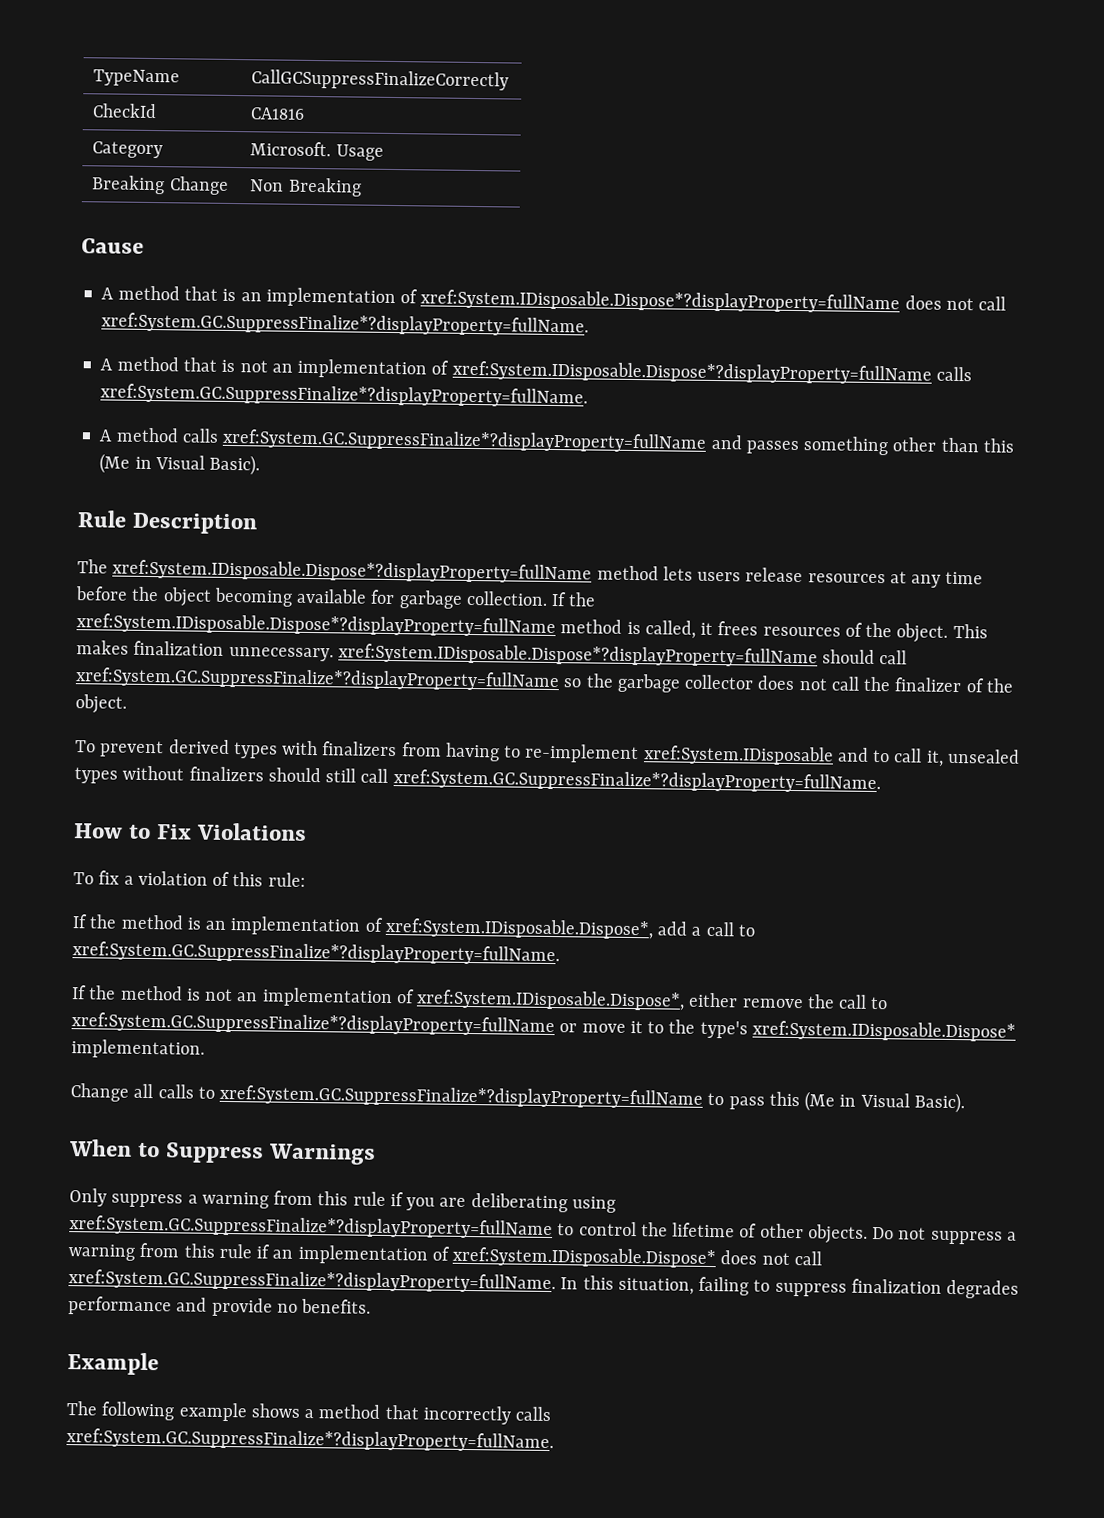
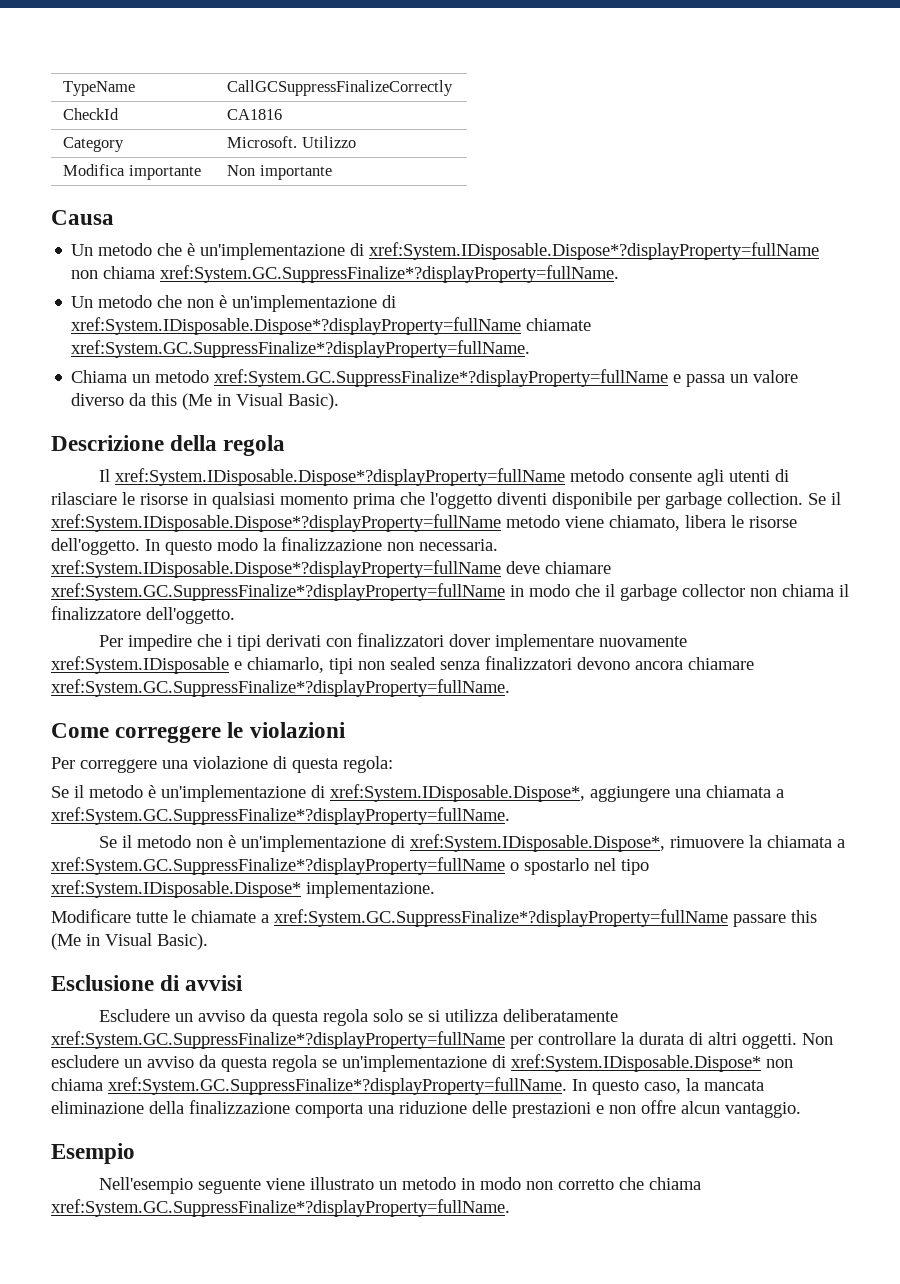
[335,144,384,161] [91,175,229,195] [250,177,362,197] [81,238,144,254] [101,285,1007,314] [101,312,590,337] [100,356,972,385] [100,383,589,408] [99,427,1015,456] [99,453,261,476] [77,510,259,535] [77,559,984,588] [75,586,597,609] [76,613,988,643] [76,640,908,668] [75,667,1014,693] [75,694,127,714] [75,739,1020,767] [74,765,881,794] [73,822,308,841] [73,870,306,887] [72,914,755,940] [72,941,560,966] [71,985,889,1011] [71,1012,1016,1042] [71,1039,205,1059] [70,1083,965,1114] [69,1139,377,1165] [69,1188,616,1213] [69,1215,1017,1245] [68,1242,822,1269] [68,1269,1020,1299] [68,1296,372,1317] [67,1352,159,1376] [66,1401,552,1425] Usage // Breaking Change | Non Breaking // Cause // A method that is an implementation of xref:System.IDisposable.Dispose*?displayProperty=fullName does not call xref:System.GC.SuppressFinalize*?displayProperty=fullName. // A method that is not an implementation of xref:System.IDisposable.Dispose*?displayProperty=fullName calls xref:System.GC.SuppressFinalize*?displayProperty=fullName. // A method calls xref:System.GC.SuppressFinalize*?displayProperty=fullName and passes something other than this (Me in Visual Basic). // Rule Description // The xref:System.IDisposable.Dispose*?displayProperty=fullName method lets users release resources at any time before the object becoming available for garbage collection. If the xref:System.IDisposable.Dispose*?displayProperty=fullName method is called, it frees resources of the object. This makes finalization unnecessary. xref:System.IDisposable.Dispose*?displayProperty=fullName should call xref:System.GC.SuppressFinalize*?displayProperty=fullName so the garbage collector does not call the finalizer of the object. // To prevent derived types with finalizers from having to re-implement xref:System.IDisposable and to call it, unsealed types without finalizers should still call xref:System.GC.SuppressFinalize*?displayProperty=fullName. // How to Fix Violations // To fix a violation of this rule: // If the method is an implementation of xref:System.IDisposable.Dispose*, add a call to xref:System.GC.SuppressFinalize*?displayProperty=fullName. // If the method is not an implementation of xref:System.IDisposable.Dispose*, either remove the call to xref:System.GC.SuppressFinalize*?displayProperty=fullName or move it to the type's xref:System.IDisposable.Dispose* implementation. // Change all calls to xref:System.GC.SuppressFinalize*?displayProperty=fullName to pass this (Me in Visual Basic). // When to Suppress Warnings // Only suppress a warning from this rule if you are deliberating using xref:System.GC.SuppressFinalize*?displayProperty=fullName to control the lifetime of other objects. Do not suppress a warning from this rule if an implementation of xref:System.IDisposable.Dispose* does not call xref:System.GC.SuppressFinalize*?displayProperty=fullName. In this situation, failing to suppress finalization degrades performance and provide no benefits. // Example // The following example shows a method that incorrectly calls -> [301,136,356,148] [63,164,201,180] [227,165,332,180] [51,210,114,225] [71,242,820,260] [71,265,620,283] [71,295,397,312] [71,317,592,335] [71,340,531,358] [71,369,799,387] [71,393,340,410] [51,435,286,456] [98,468,789,486] [51,492,841,509] [51,514,797,532] [51,537,498,555] [51,560,611,578] [51,583,849,601] [51,606,235,624] [98,633,687,651] [51,656,754,674] [51,679,510,697] [51,722,346,743] [51,756,393,773] [51,784,784,802] [51,807,510,825] [98,834,845,852] [51,857,649,875] [51,880,435,898] [51,909,817,927] [51,933,208,950] [51,975,244,991] [98,1009,618,1026] [51,1031,833,1049] [51,1054,793,1072] [51,1077,764,1095] [51,1100,801,1118] [51,1143,135,1164] [98,1177,701,1194] Utilizzo // Modifica importante | Non importante // Causa // Un metodo che è un'implementazione di xref:System.IDisposable.Dispose*?displayProperty=fullName non chiama xref:System.GC.SuppressFinalize*?displayProperty=fullName. // Un metodo che non è un'implementazione di xref:System.IDisposable.Dispose*?displayProperty=fullName chiamate xref:System.GC.SuppressFinalize*?displayProperty=fullName. // Chiama un metodo xref:System.GC.SuppressFinalize*?displayProperty=fullName e passa un valore diverso da this (Me in Visual Basic). // Descrizione della regola // Il xref:System.IDisposable.Dispose*?displayProperty=fullName metodo consente agli utenti di rilasciare le risorse in qualsiasi momento prima che l'oggetto diventi disponibile per garbage collection. Se il xref:System.IDisposable.Dispose*?displayProperty=fullName metodo viene chiamato, libera le risorse dell'oggetto. In questo modo la finalizzazione non necessaria. xref:System.IDisposable.Dispose*?displayProperty=fullName deve chiamare xref:System.GC.SuppressFinalize*?displayProperty=fullName in modo che il garbage collector non chiama il finalizzatore dell'oggetto. // Per impedire che i tipi derivati con finalizzatori dover implementare nuovamente xref:System.IDisposable e chiamarlo, tipi non sealed senza finalizzatori devono ancora chiamare xref:System.GC.SuppressFinalize*?displayProperty=fullName. // Come correggere le violazioni // Per correggere una violazione di questa regola: // Se il metodo è un'implementazione di xref:System.IDisposable.Dispose*, aggiungere una chiamata a xref:System.GC.SuppressFinalize*?displayProperty=fullName. // Se il metodo non è un'implementazione di xref:System.IDisposable.Dispose*, rimuovere la chiamata a xref:System.GC.SuppressFinalize*?displayProperty=fullName o spostarlo nel tipo xref:System.IDisposable.Dispose* implementazione. // Modificare tutte le chiamate a xref:System.GC.SuppressFinalize*?displayProperty=fullName passare this (Me in Visual Basic). // Esclusione di avvisi // Escludere un avviso da questa regola solo se si utilizza deliberatamente xref:System.GC.SuppressFinalize*?displayProperty=fullName per controllare la durata di altri oggetti. Non escludere un avviso da questa regola se un'implementazione di xref:System.IDisposable.Dispose* non chiama xref:System.GC.SuppressFinalize*?displayProperty=fullName. In questo caso, la mancata eliminazione della finalizzazione comporta una riduzione delle prestazioni e non offre alcun vantaggio. // Esempio // Nell'esempio seguente viene illustrato un metodo in modo non corretto che chiama

